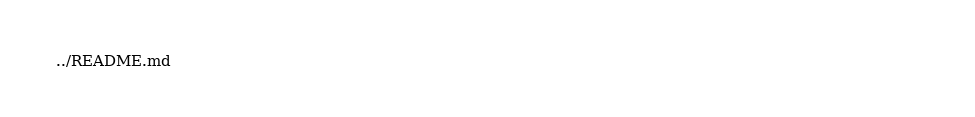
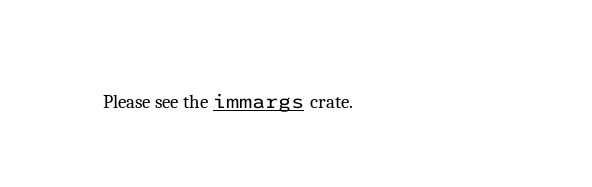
[56,55,171,67] ../README.md -> [103,93,353,112] Please see the immargs crate.

